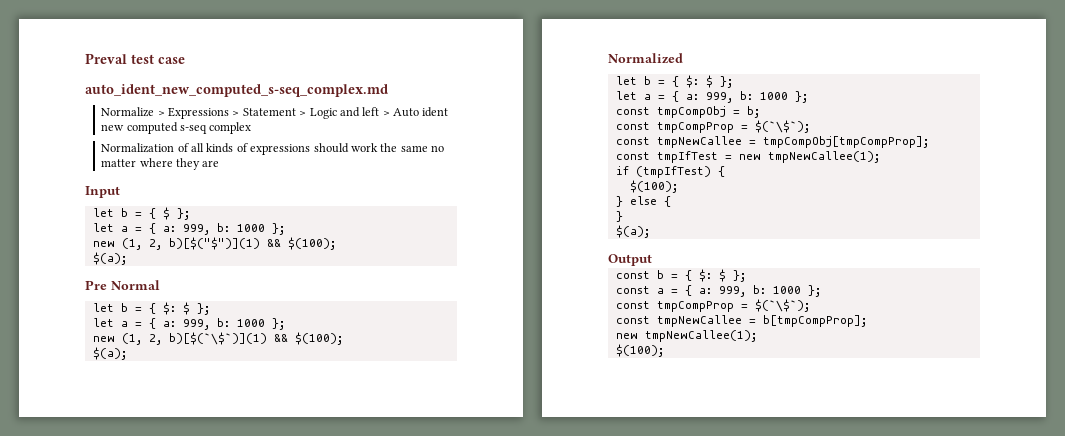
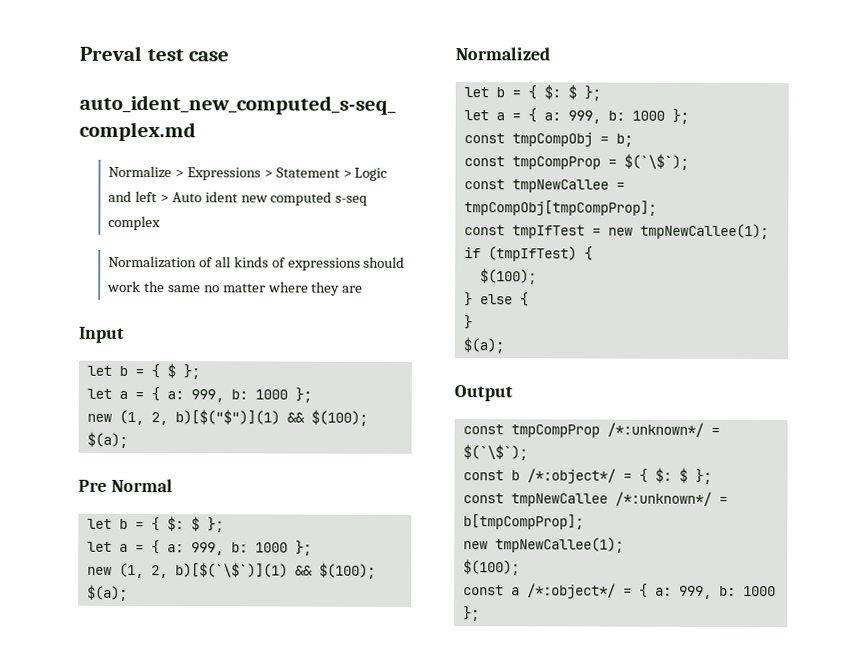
(652, 260) none -> [462,422,720,438] [462,444,528,461] // const tmpCompProp /*:unknown*/ = $(`\$`);
[670,269,746,282] = { $: $ }; -> [526,467,712,484] [462,491,728,507] [462,514,584,530] [462,537,624,553] [462,559,520,576] /*:object*/ = { $: $ }; // const tmpNewCallee /*:unknown*/ = b[tmpCompProp]; // new tmpNewCallee(1); // $(100);
[670,285,821,297] [615,299,810,312] [615,315,867,327] [615,330,757,342] [615,344,664,357] = { a: 999, b: 1000 }; // const tmpCompProp = $(`\$`); // const tmpNewCallee = b[tmpCompProp]; // new tmpNewCallee(1); // $(100); -> [526,583,776,599] [462,606,480,622] /*:object*/ = { a: 999, b: 1000 };

